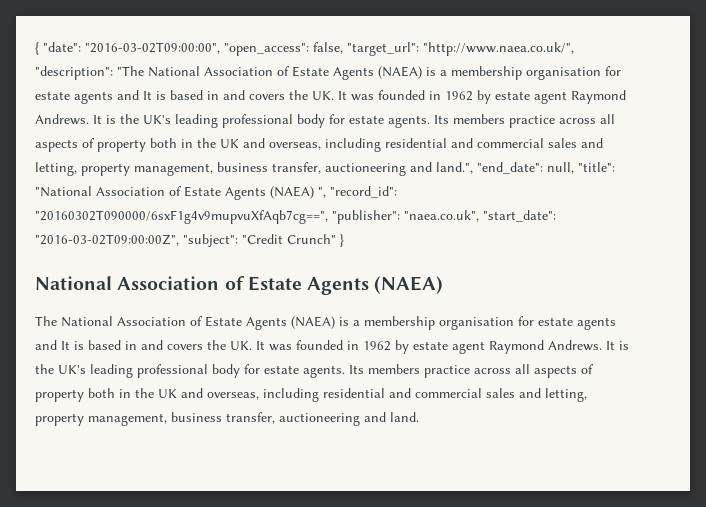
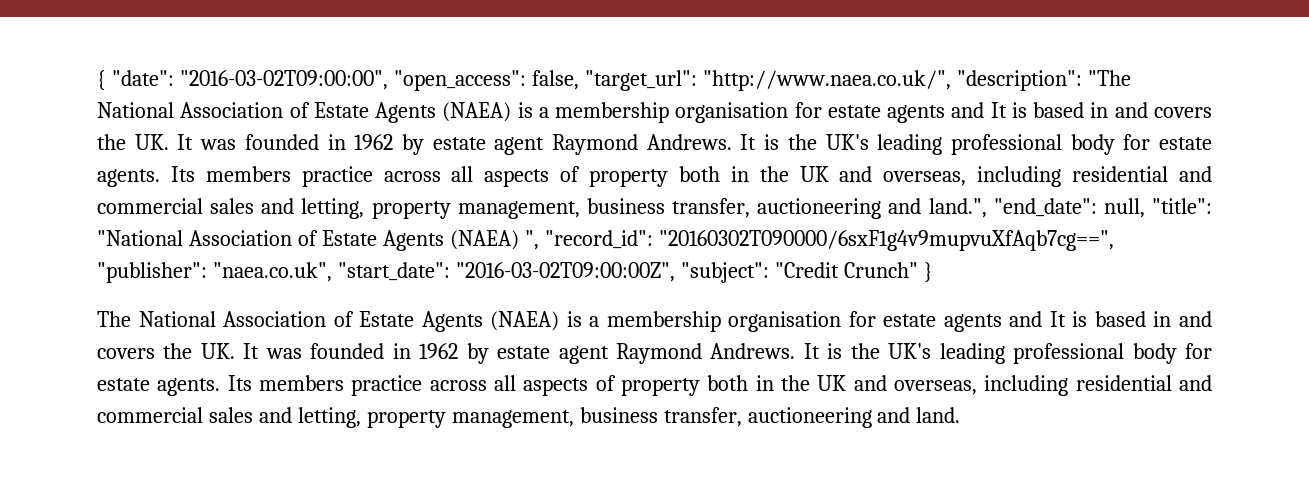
[35,276,444,295] // National Association of Estate Agents (NAEA) -> (933, 272) none

